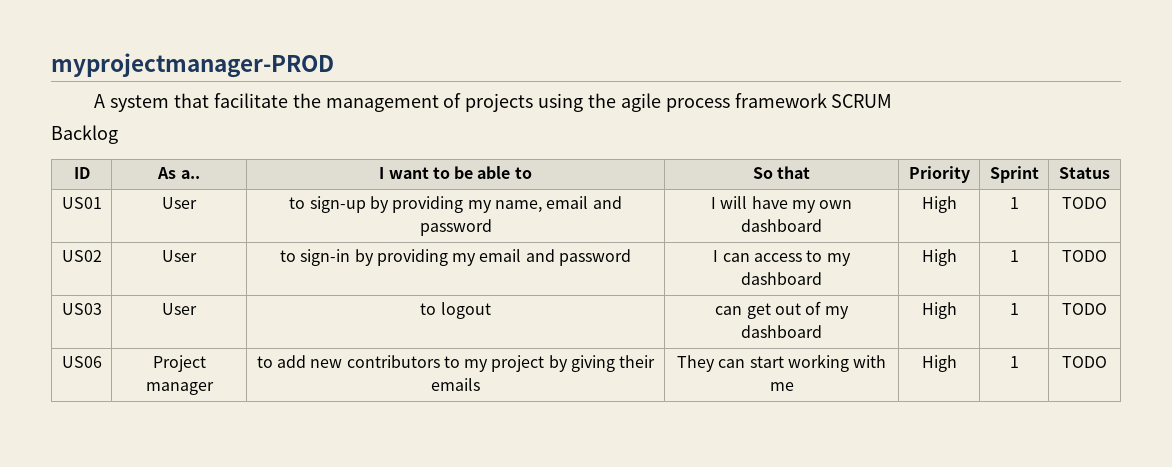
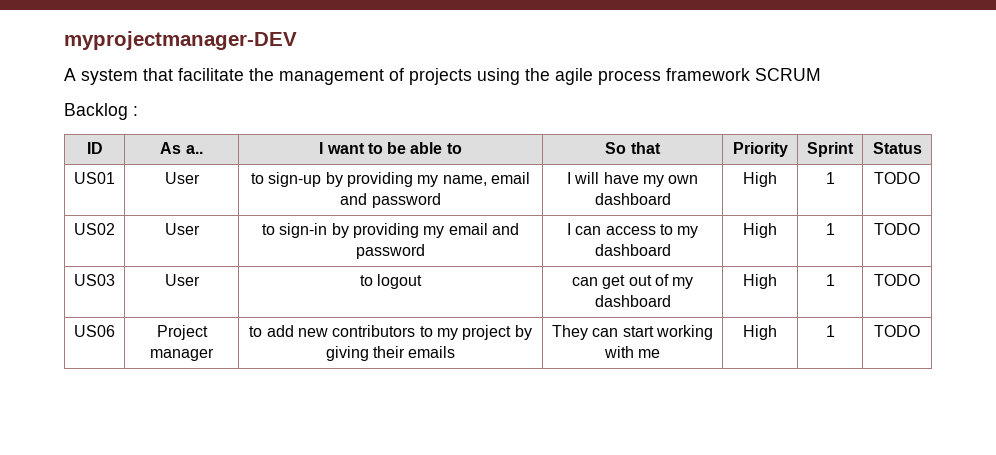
[51,53,334,78] myprojectmanager-PROD -> [64,31,297,50] myprojectmanager-DEV
(118, 134) none -> [133,106,138,116] :

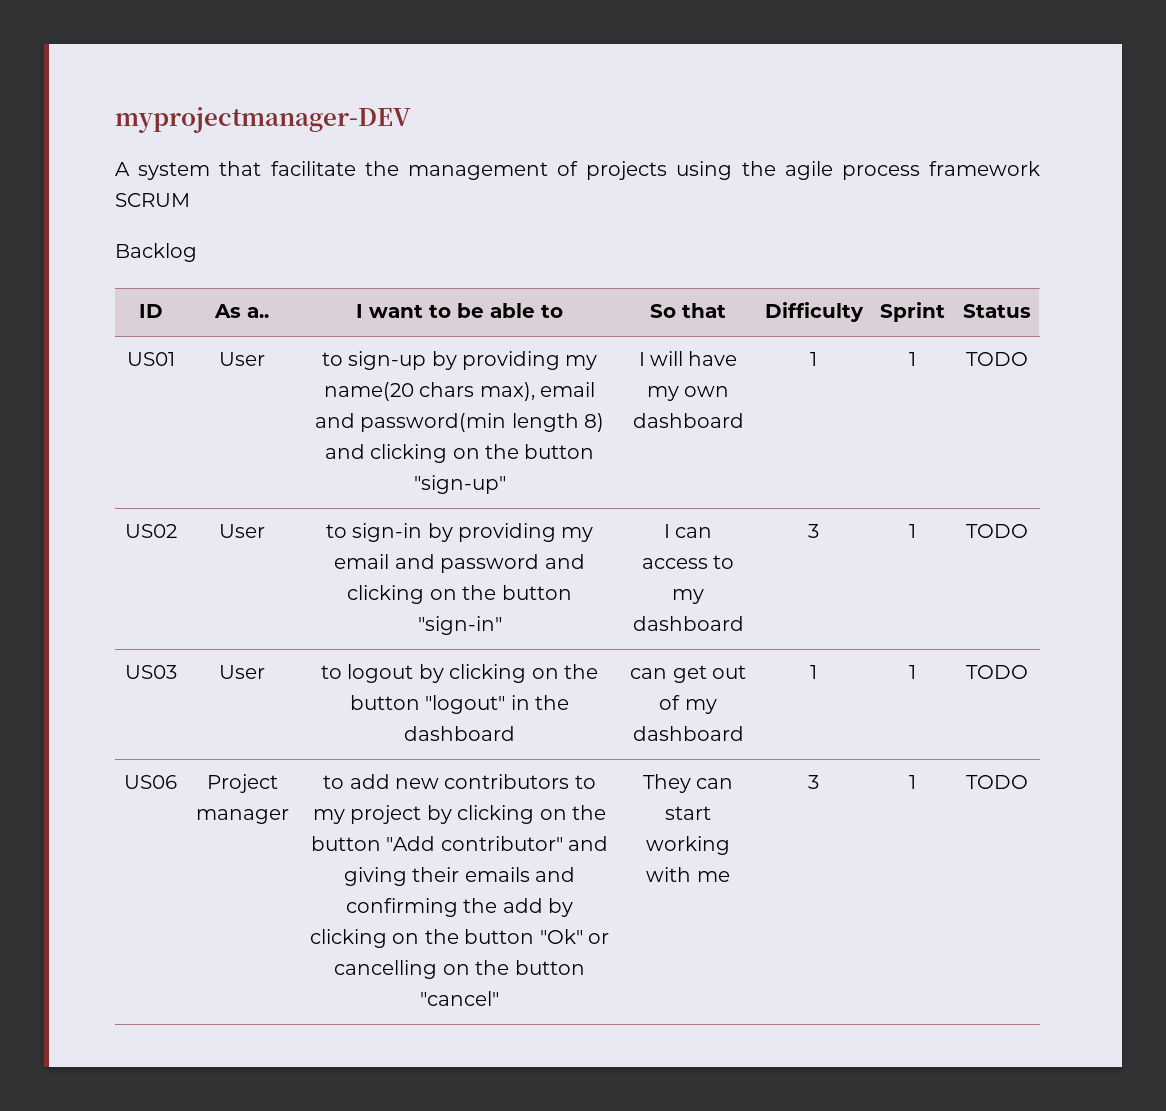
[133,106,138,116] : -> (197, 252) none
[732,142,788,157] Priority -> [764,302,864,322] Difficulty
[442,172,530,186] [340,193,441,208] name, email and password -> [323,382,596,401] [314,413,605,432] [324,444,595,463] [413,475,506,494] name(20 chars max), email and password(min length 8) and clicking on the button "sign-up"
[743,172,777,187] High -> [810,352,817,366] 1
(425, 251) none -> [544,554,585,569] [347,585,572,604] [417,616,502,635] and clicking on the button "sign-in"
[743,223,777,238] High -> [808,524,819,538] 3
(423, 281) none -> [418,664,598,683] [349,695,570,714] [404,726,515,741] by clicking on the button "logout" in the dashboard
[743,274,777,289] High -> [810,665,817,679] 1
[325,346,456,361] giving their emails -> [457,805,606,824] [310,836,609,851] [343,867,576,886] [345,898,574,917] [310,929,609,948] [334,960,585,979] [420,991,499,1006] clicking on the button "Add contributor" and giving their emails and confirming the add by clicking on the button "Ok" or cancelling on the button "cancel"
[743,325,777,340] High -> [808,775,819,789] 3

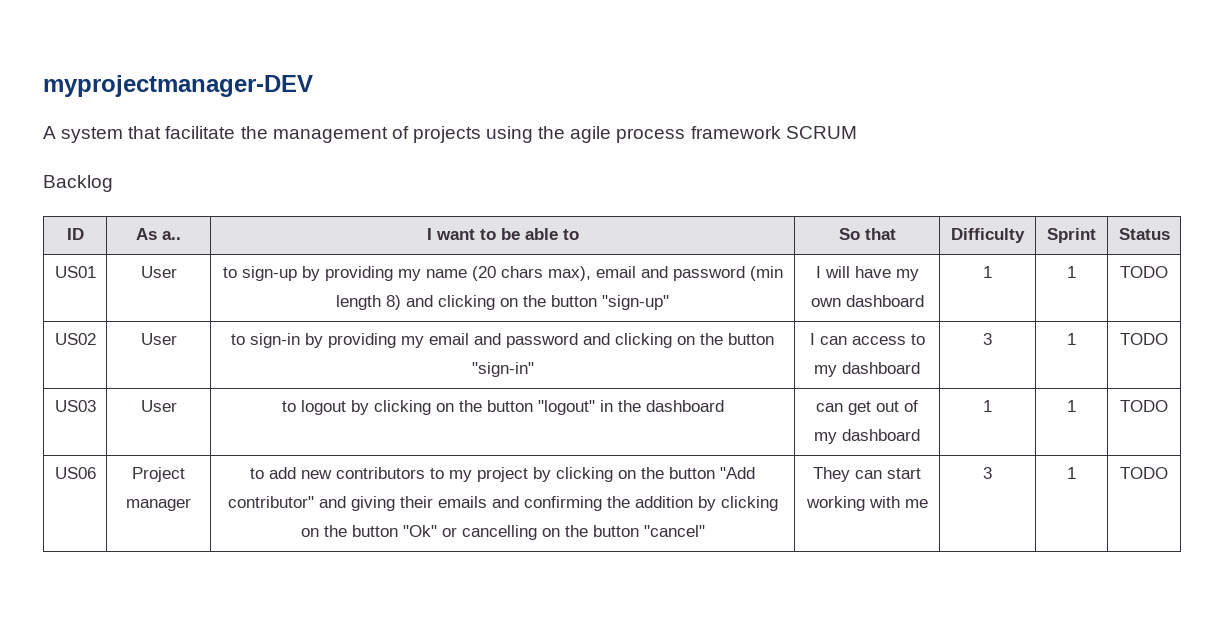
[323,382,414,401] name(20 -> [425,266,496,281] name (20
[360,413,507,432] password(min -> [672,266,783,281] password (min
[502,898,543,913] add -> [634,496,693,508] addition

